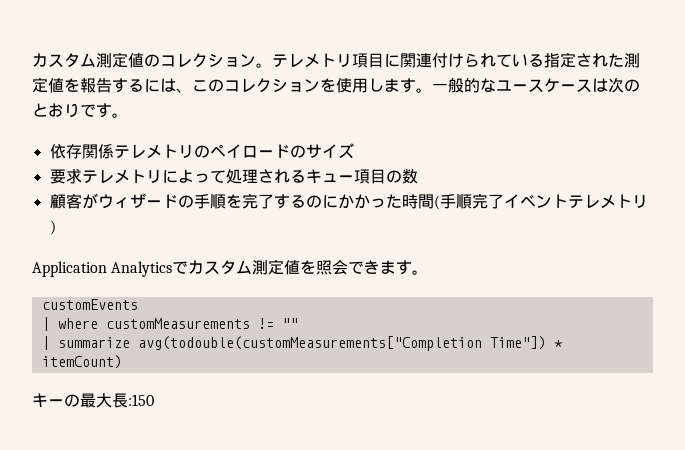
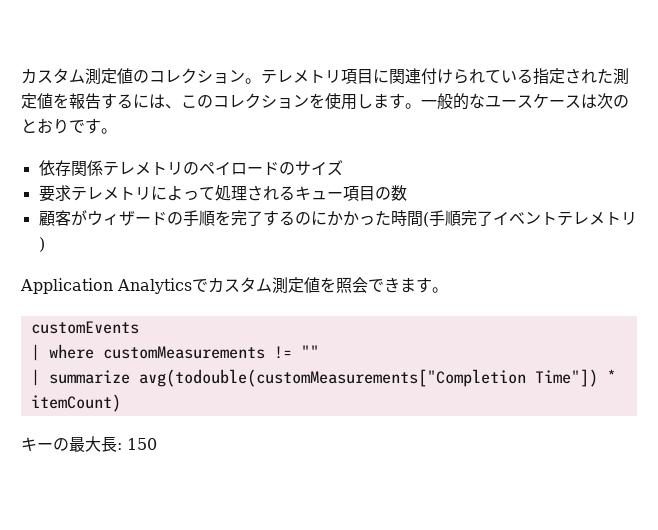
[128,394,154,406] :150 -> [117,438,157,450] : 150

